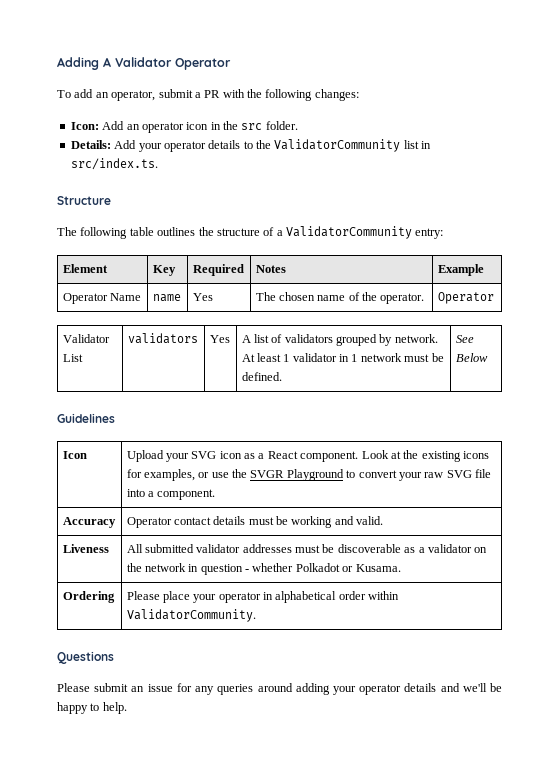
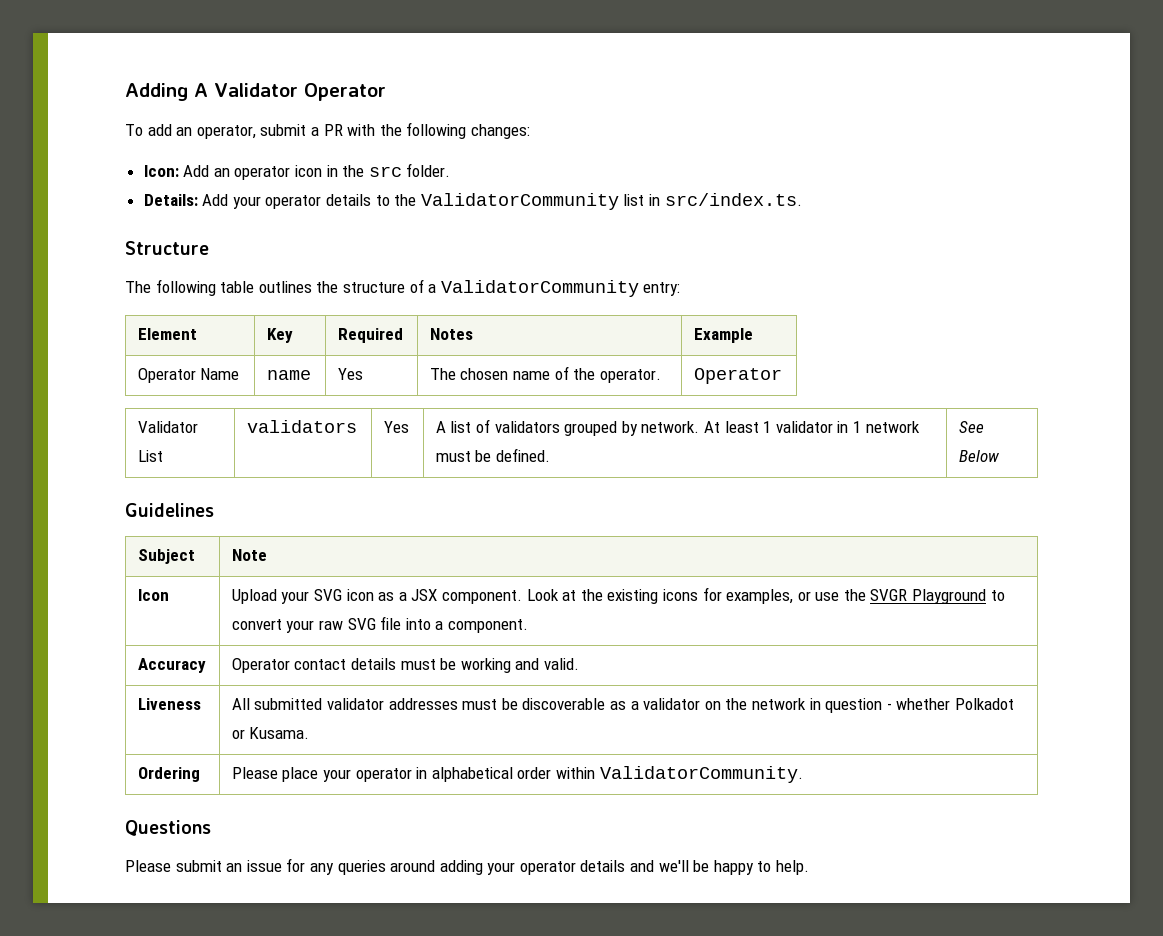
(115, 418) none -> [137,549,195,564] [231,549,267,561] // Subject | Note
[267,451,298,459] React -> [411,589,438,601] JSX

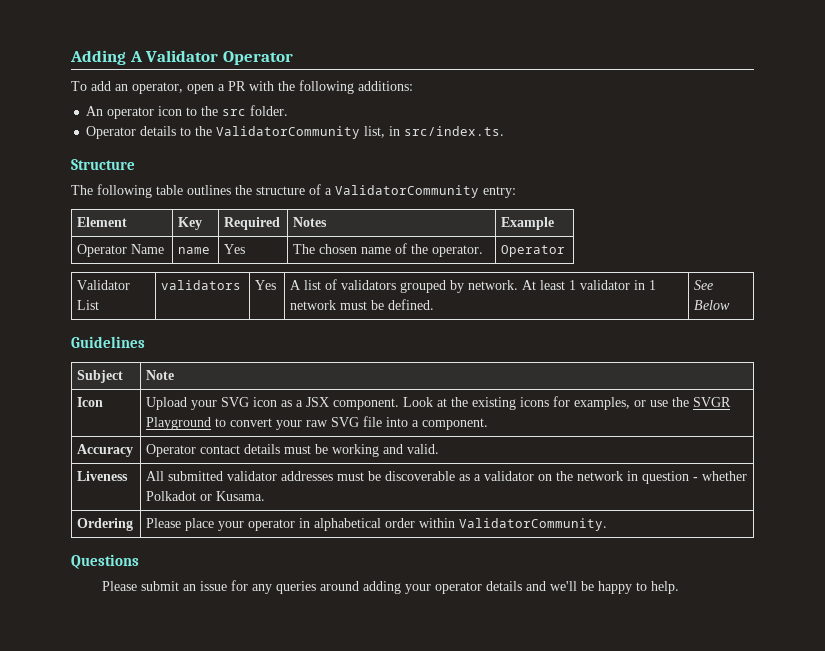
[260,124,307,136] submit -> [187,84,214,94] open
[470,124,530,139] [143,165,230,177] changes: // Icon: Add an -> [358,81,413,91] [86,106,104,116] additions: // An
[326,165,338,177] in -> [186,107,198,116] to
[143,194,322,209] Details: Add your operator -> [86,126,137,139] Operator
[623,194,645,206] list -> [364,126,386,138] list,

